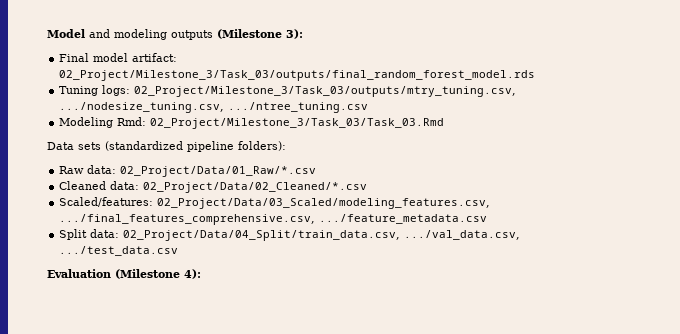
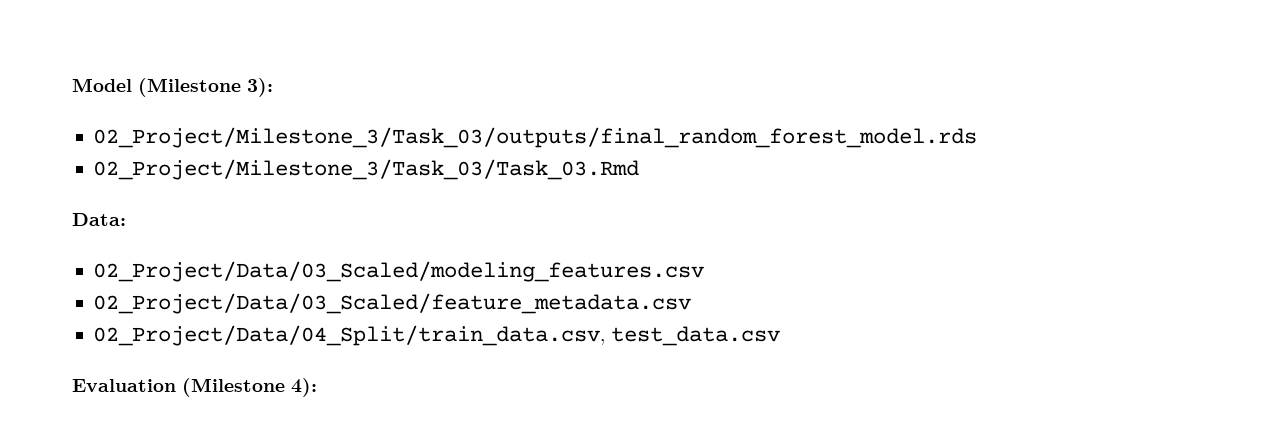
[89,29,213,40] and modeling outputs -> (132, 85) none
[59,53,178,62] [59,70,536,81] [59,85,517,97] [59,102,369,113] [59,117,445,129] [47,141,286,152] [59,165,317,177] [59,181,368,193] [59,197,491,209] [59,214,488,225] [59,229,521,241] [59,246,179,256] Final model artifact: 02_Project/Milestone_3/Task_03/outputs/final_random_forest_model.rds // Tuning logs: 02_Project/Milestone_3/Task_03/outputs/mtry_tuning.csv, .../nodesize_tuning.csv, .../ntree_tuning.csv // Modeling Rmd: 02_Project/Milestone_3/Task_03/Task_03.Rmd // Data sets (standardized pipeline folders): // Raw data: 02_Project/Data/01_Raw/*.csv // Cleaned data: 02_Project/Data/02_Cleaned/*.csv // Scaled/features: 02_Project/Data/03_Scaled/modeling_features.csv, .../final_features_comprehensive.csv, .../feature_metadata.csv // Split data: 02_Project/Data/04_Split/train_data.csv, .../val_data.csv, .../test_data.csv -> [92,127,977,148] [92,159,639,180] [72,213,126,226] [92,261,704,282] [92,293,691,314] [92,325,780,346] 02_Project/Milestone_3/Task_03/outputs/final_random_forest_model.rds // 02_Project/Milestone_3/Task_03/Task_03.Rmd // Data: // 02_Project/Data/03_Scaled/modeling_features.csv // 02_Project/Data/03_Scaled/feature_metadata.csv // 02_Project/Data/04_Split/train_data.csv, test_data.csv

